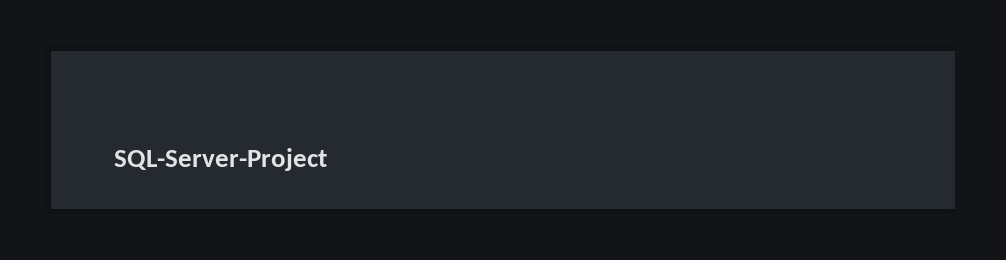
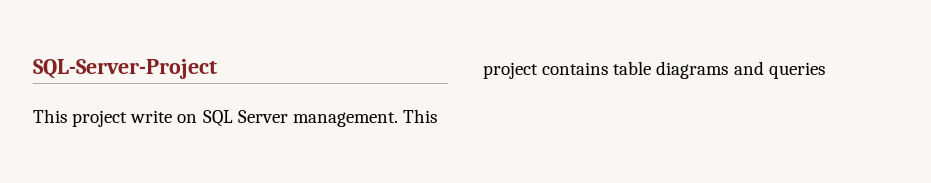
(327, 159) none -> [33,109,437,127] [483,61,825,79] // This project write on SQL Server management. This project contains table diagrams and queries

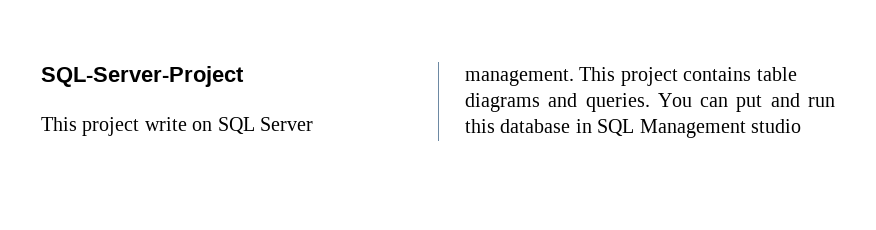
[768,62,825,79] queries -> [585,93,835,112] [465,119,801,138] queries. You can put and run this database in SQL Management studio

